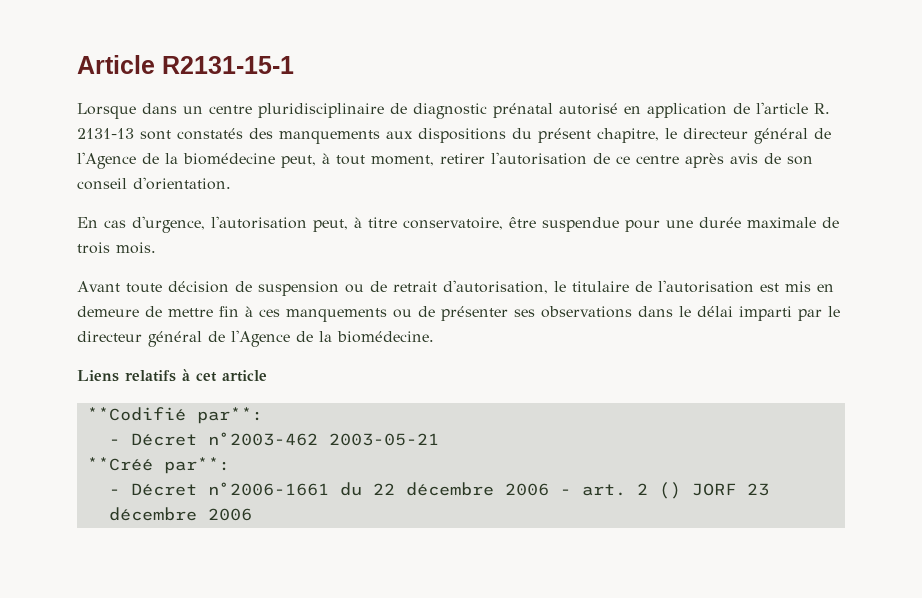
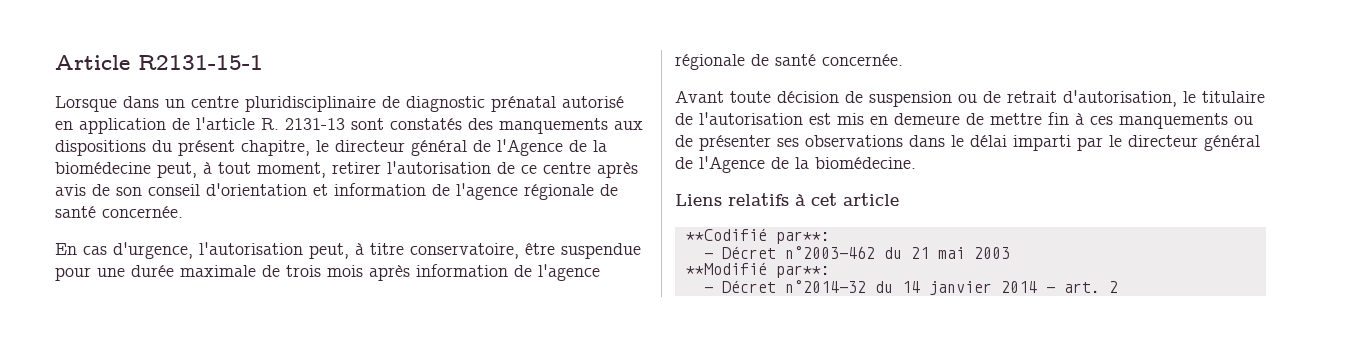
[133,177,231,190] d'orientation. -> [206,183,618,200] [55,206,183,218] d'orientation et information de l'agence régionale de santé concernée.
[116,242,156,254] mois. -> [327,264,600,281] [675,54,903,70] mois après information de l'agence régionale de santé concernée.
[328,433,439,446] [86,457,230,474] [108,482,769,499] [108,507,252,521] 2003-05-21 // **Créé par**: // - Décret n°2006-1661 du 22 décembre 2006 - art. 2 () JORF 23 décembre 2006 -> [883,247,1010,259] [685,262,830,278] [703,280,1118,295] du 21 mai 2003 // **Modifié par**: // - Décret n°2014-32 du 14 janvier 2014 - art. 2

